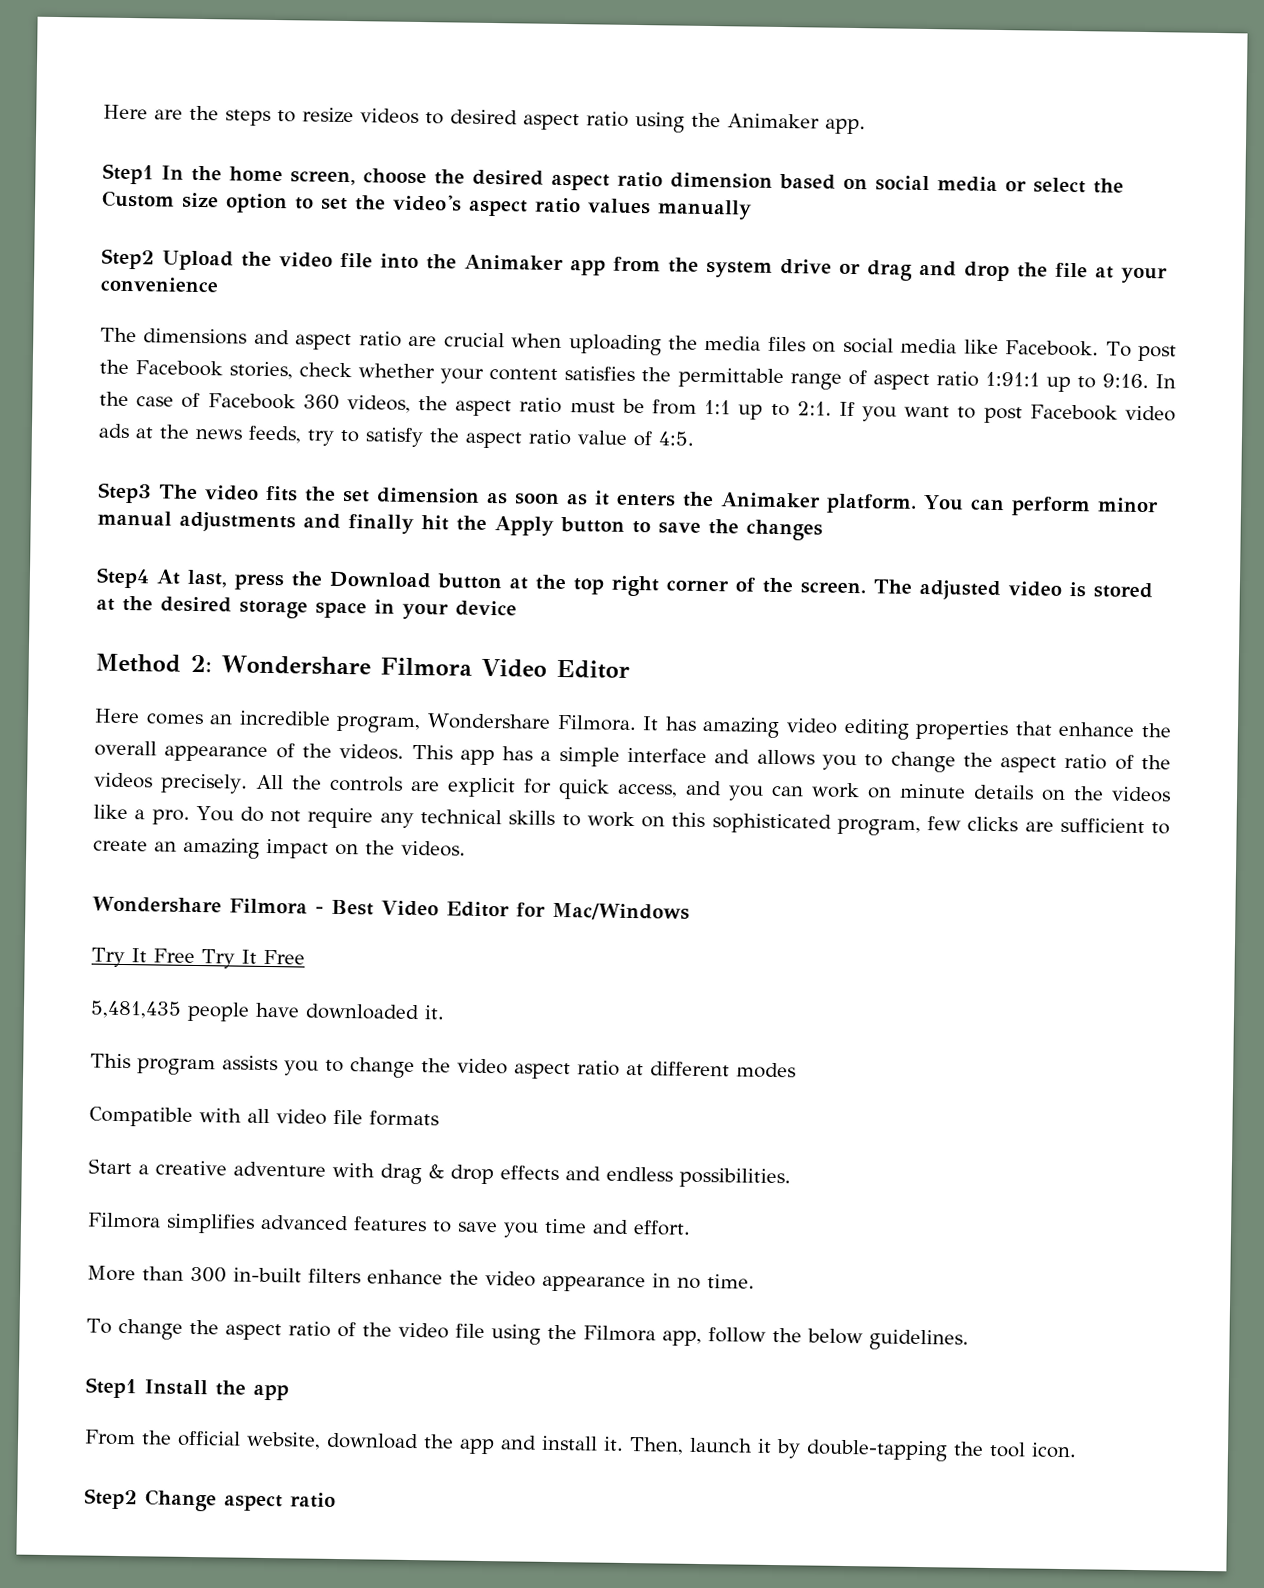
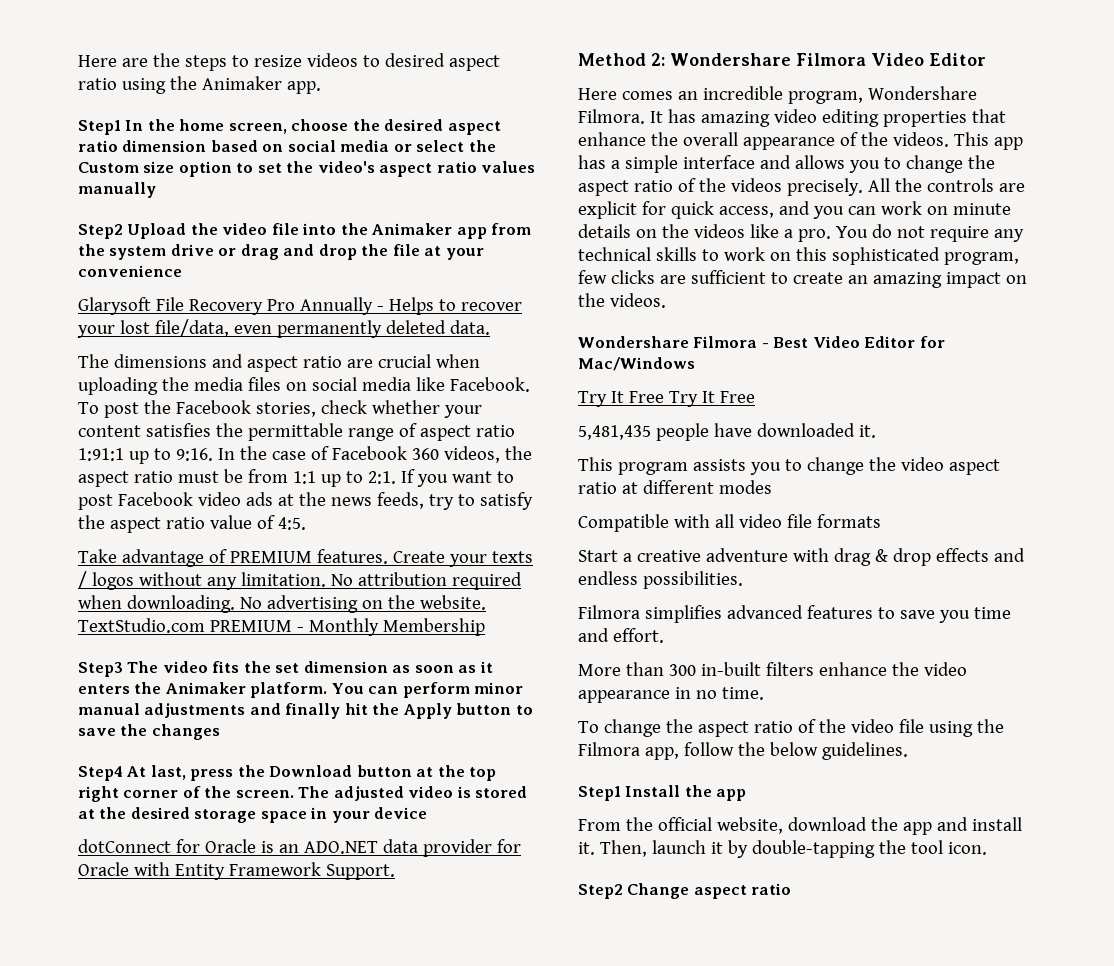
(219, 284) none -> [78,297,522,315] [77,319,490,338] // Glarysoft File Recovery Pro Annually - Helps to recover your lost file/data, even permanently deleted data.
(694, 438) none -> [78,549,533,567] [78,571,522,590] [78,595,486,613] [78,618,485,636] // Take advantage of PREMIUM features. Create your texts / logos without any limitation. No attribution required when downloading. No advertising on the website. TextStudio.com PREMIUM - Monthly Membership
(517, 608) none -> [78,839,521,857] [78,862,395,880] // dotConnect for Oracle is an ADO.NET data provider for Oracle with Entity Framework Support.

